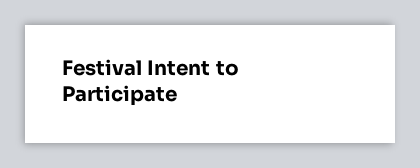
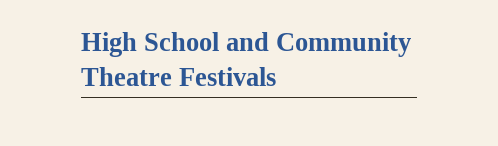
[62,59,239,76] [62,85,177,106] Festival Intent to Participate -> [81,32,412,57] [81,67,277,86] High School and Community Theatre Festivals

